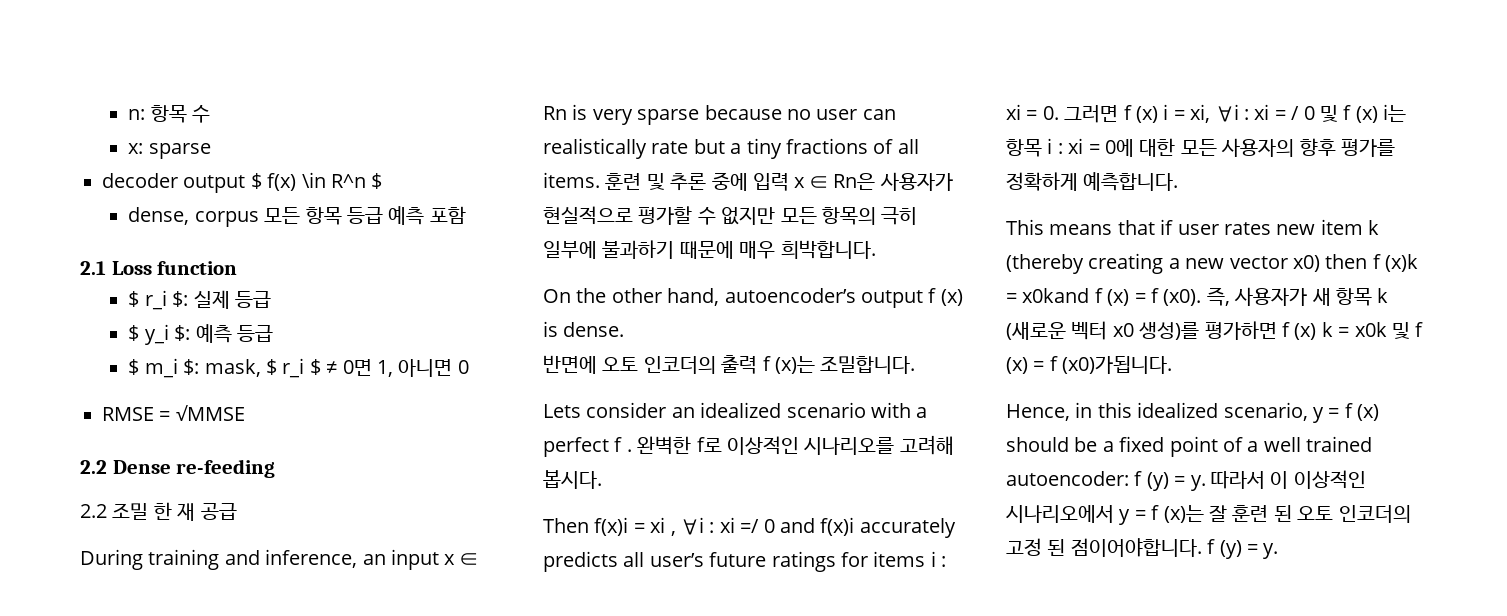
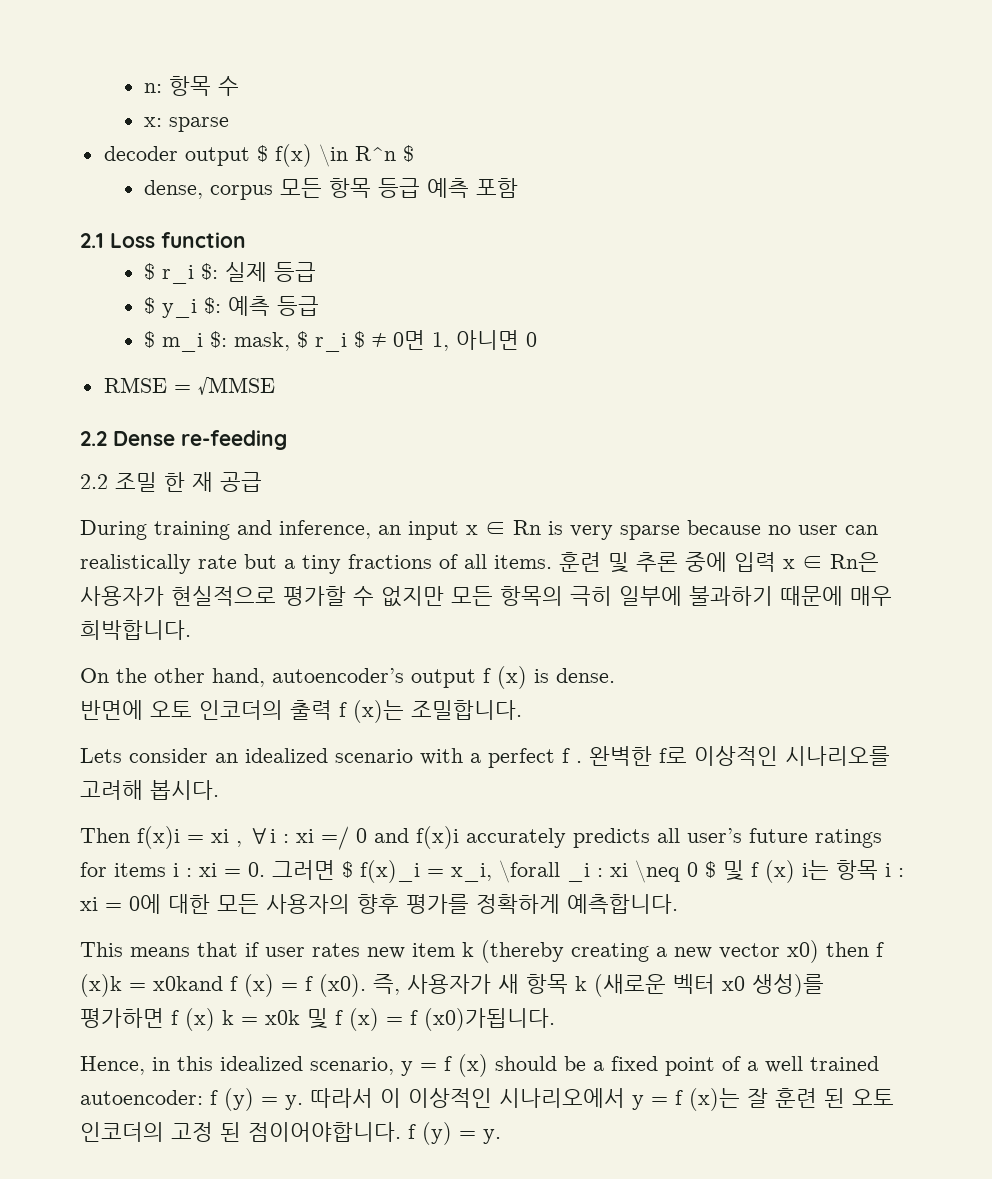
[1123,104,1315,123] f (x) i = xi, ∀i : xi = / 0 -> [342,860,716,883] $ f(x)_i = x_i, \forall _i : xi \neq 0 $

